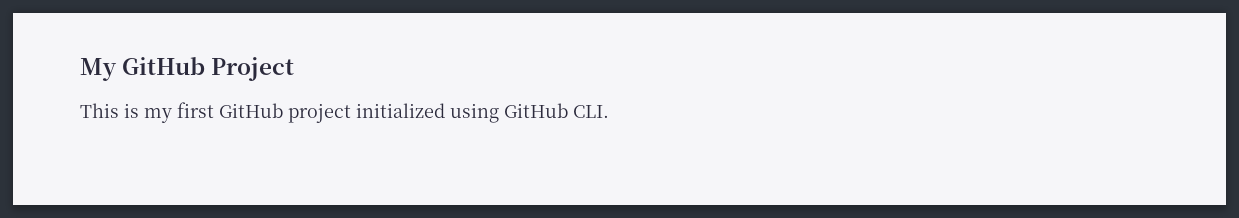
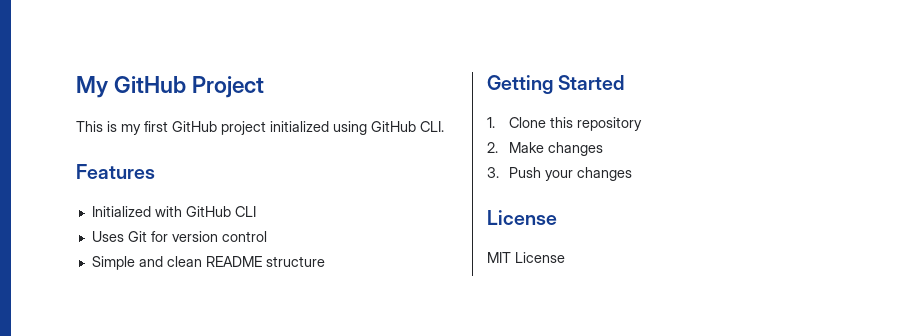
(609, 111) none -> [76,164,155,179] [91,206,256,217] [91,231,267,242] [91,256,325,270] [487,75,625,94] [487,117,642,131] [487,142,603,156] [487,167,632,181] [487,210,557,225] [487,252,565,263] // Features // Initialized with GitHub CLI // Uses Git for version control // Simple and clean README structure // Getting Started // 1. Clone this repository // 2. Make changes // 3. Push your changes // License // MIT License

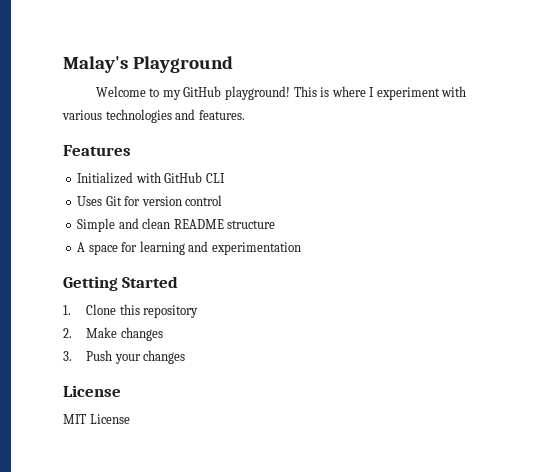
[76,76,265,98] [76,121,444,135] My GitHub Project // This is my first GitHub project initialized using GitHub CLI. -> [63,56,233,73] [95,86,467,100] [62,109,245,123] Malay's Playground // Welcome to my GitHub playground! This is where I experiment with various technologies and features.
(325, 261) none -> [77,241,301,255] // A space for learning and experimentation

